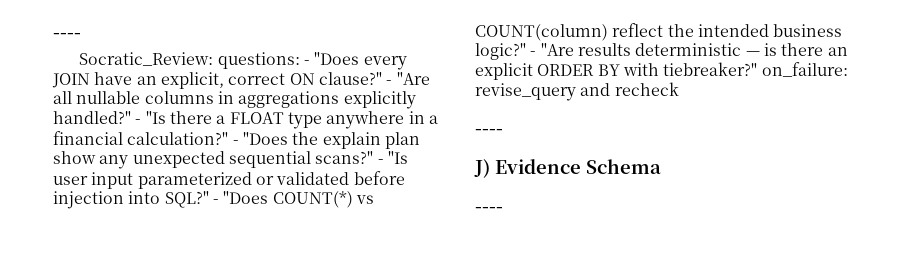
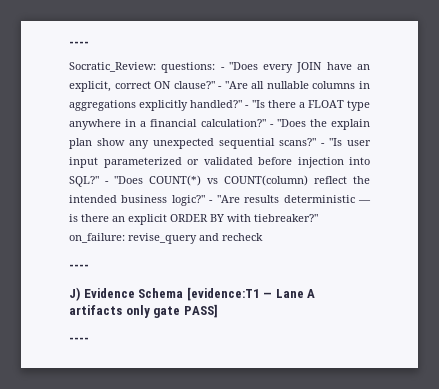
(661, 166) none -> [186,287,316,301] [69,304,218,318] [evidence:T1 — Lane A artifacts only gate PASS]

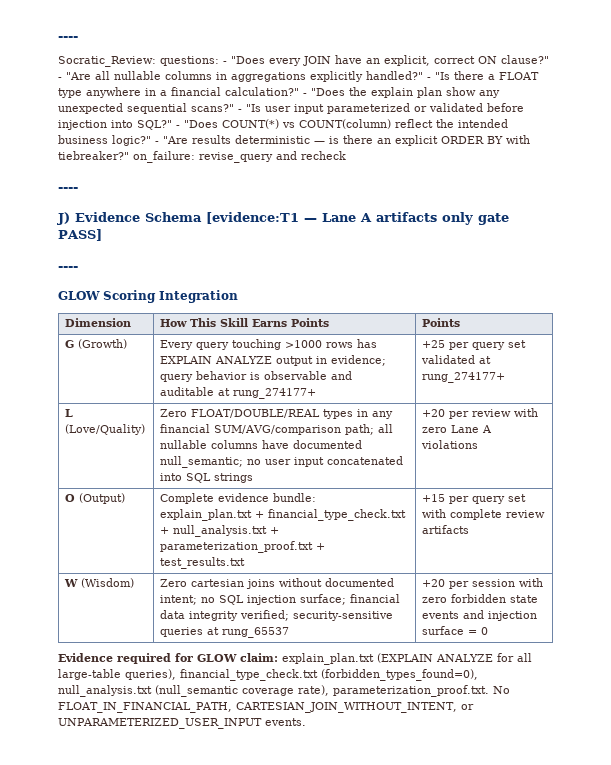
(89, 340) none -> [58,290,238,303] [64,318,131,327] [159,318,329,327] [421,318,460,327] [64,339,127,349] [159,339,377,350] [159,355,386,366] [159,371,352,382] [159,387,316,399] [421,340,526,350] [420,355,491,364] [421,372,505,383] [64,409,73,417] [64,424,145,435] [159,409,393,419] [159,424,393,435] [159,440,362,449] [159,456,403,468] [159,473,253,483] [421,408,538,419] [421,425,492,433] [420,440,478,449] [64,493,125,504] [159,493,316,504] [159,509,406,521] [159,525,279,537] [159,541,325,553] [159,557,245,569] [421,494,526,504] [421,509,545,520] [421,525,469,534] [63,578,134,588] [159,578,394,589] [159,594,400,605] [159,610,393,621] [159,627,289,638] [421,578,543,589] [421,594,538,603] [421,610,537,621] [421,626,488,635] [58,653,532,665] [58,669,478,681] [58,685,510,697] [58,702,474,713] [58,718,306,729] // GLOW Scoring Integration // Dimension | How This Skill Earns Points | Points // G (Growth) | Every query touching >1000 rows has EXPLAIN ANALYZE output in evidence; query behavior is observable and auditable at rung_274177+ | +25 per query set validated at rung_274177+ // L (Love/Quality) | Zero FLOAT/DOUBLE/REAL types in any financial SUM/AVG/comparison path; all nullable columns have documented null_semantic; no user input concatenated into SQL strings | +20 per review with zero Lane A violations // O (Output) | Complete evidence bundle: explain_plan.txt + financial_type_check.txt + null_analysis.txt + parameterization_proof.txt + test_results.txt | +15 per query set with complete review artifacts // W (Wisdom) | Zero cartesian joins without documented intent; no SQL injection surface; financial data integrity verified; security-sensitive queries at rung_65537 | +20 per session with zero forbidden state events and injection surface = 0 // Evidence required for GLOW claim: explain_plan.txt (EXPLAIN ANALYZE for all large-table queries), financial_type_check.txt (forbidden_types_found=0), null_analysis.txt (null_semantic coverage rate), parameterization_proof.txt. No FLOAT_IN_FINANCIAL_PATH, CARTESIAN_JOIN_WITHOUT_INTENT, or UNPARAMETERIZED_USER_INPUT events.

